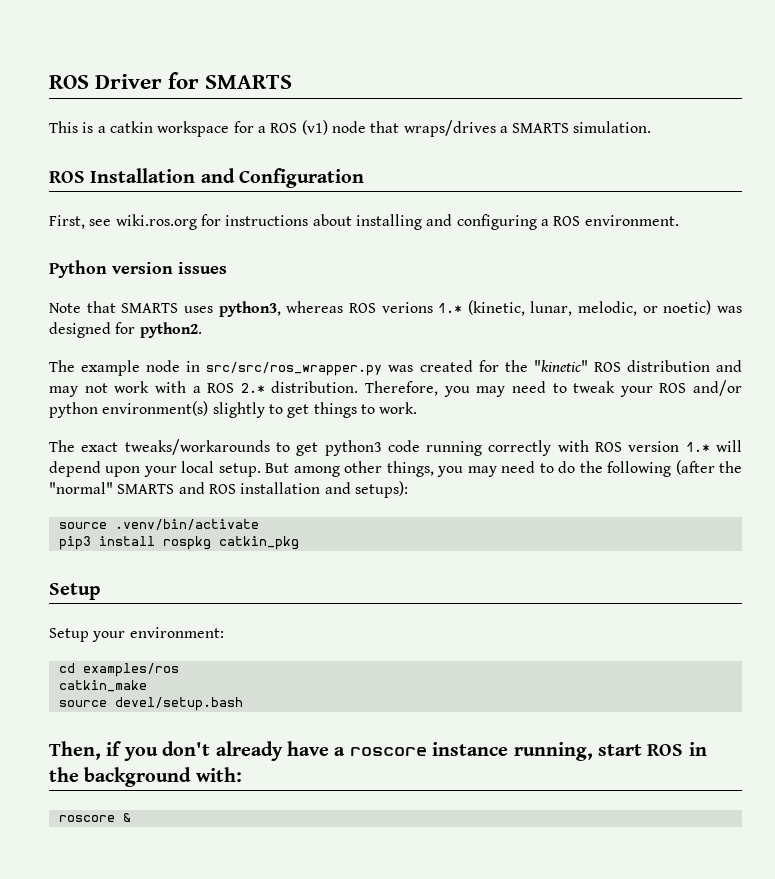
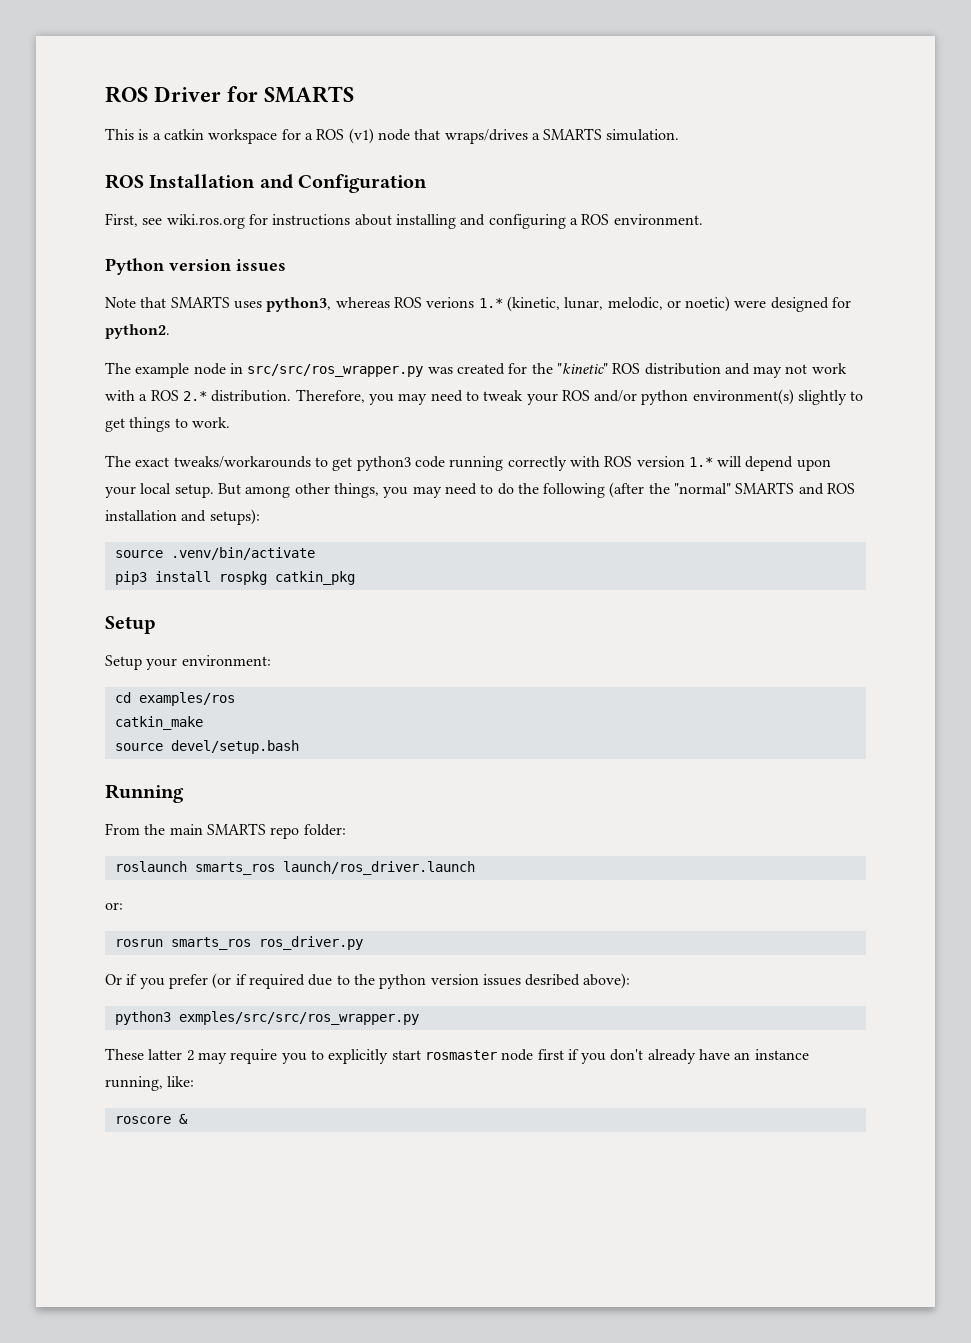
[717,306,742,313] was -> [734,300,767,308] were
[49,741,101,760] Then, -> [105,784,184,803] [105,823,346,839] [114,861,475,875] [105,902,123,910] [114,936,363,950] [105,973,631,989] [114,1011,419,1025] [105,1048,564,1064] Running // From the main SMARTS repo folder: // roslaunch smarts_ros launch/ros_driver.launch // or: // rosrun smarts_ros ros_driver.py // Or if you prefer (or if required due to the python version issues desribed above): // python3 exmples/src/src/ros_wrapper.py // These latter 2 may require you to explicitly start rosmaster node first
[334,742,707,761] [49,767,242,787] a roscore instance running, start ROS in the background with: -> [734,1049,809,1060] [105,1076,195,1091] an instance running, like:

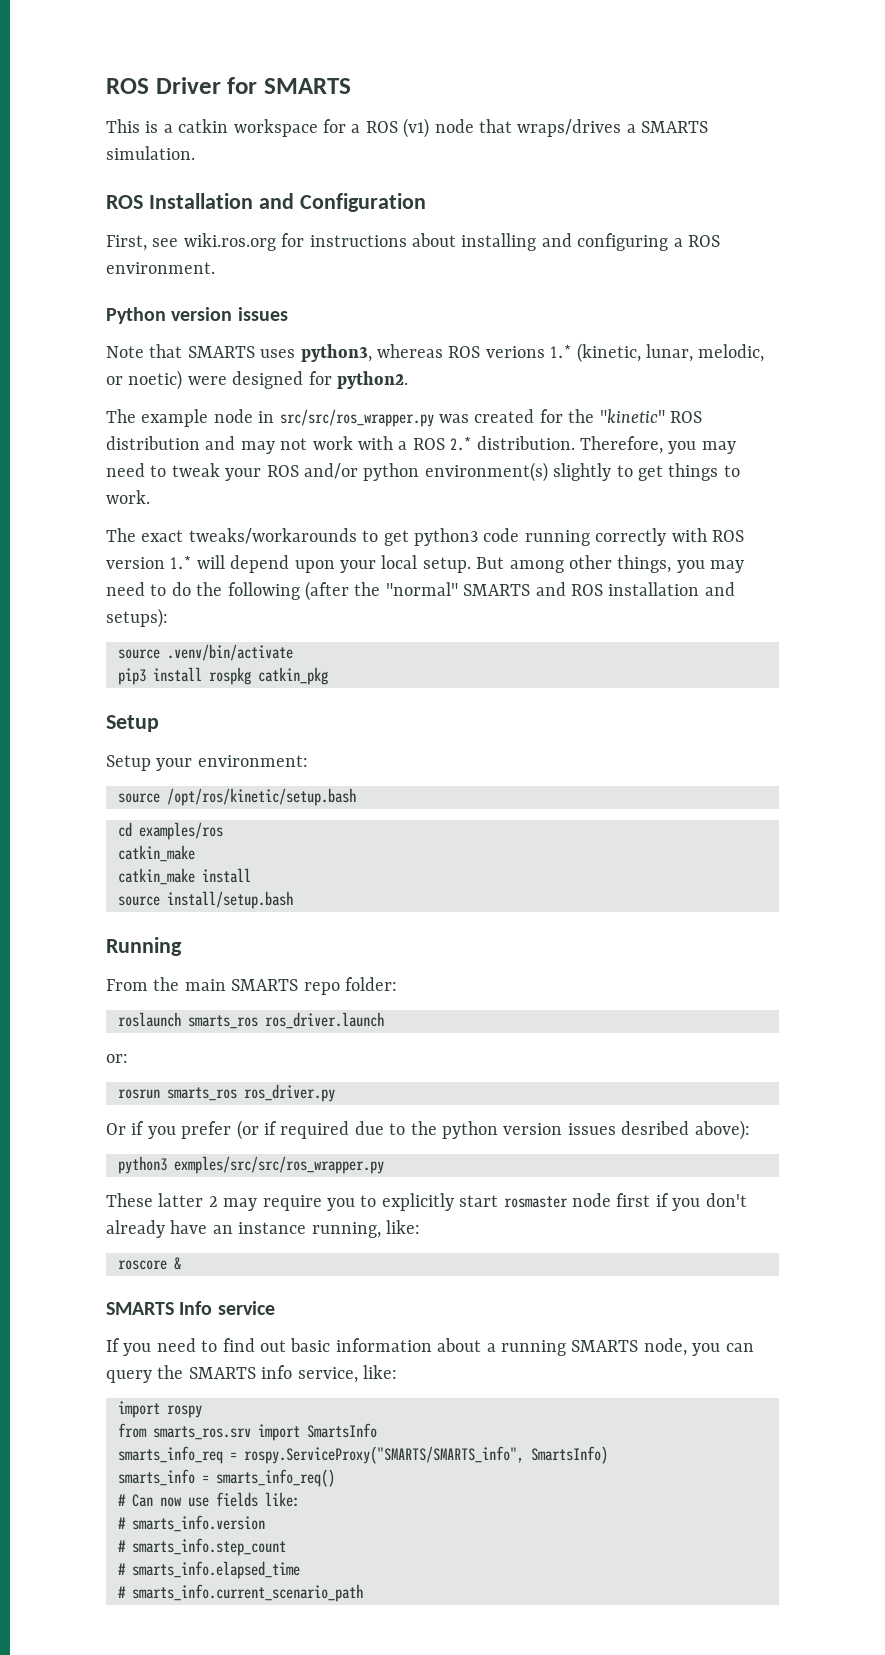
(271, 660) none -> [118,788,356,806] // source /opt/ros/kinetic/setup.bash
[114,740,299,754] // source devel/setup.bash -> [118,868,251,885] [118,891,293,909] // catkin_make install // source install/setup.bash
[282,861,475,875] launch/ros_driver.launch -> [265,1012,384,1029] ros_driver.launch
(188, 1119) none -> [106,1301,275,1315] [106,1338,754,1356] [106,1365,397,1383] [118,1401,202,1418] [118,1423,377,1441] [118,1446,608,1464] [118,1469,335,1487] [118,1492,300,1507] [118,1515,265,1532] [118,1538,286,1556] [118,1561,300,1579] [118,1584,363,1602] // SMARTS Info service // If you need to find out basic information about a running SMARTS node, you can query the SMARTS info service, like: // import rospy // from smarts_ros.srv import SmartsInfo // smarts_info_req = rospy.ServiceProxy("SMARTS/SMARTS_info", SmartsInfo) // smarts_info = smarts_info_req() // # Can now use fields like: // # smarts_info.version // # smarts_info.step_count // # smarts_info.elapsed_time // # smarts_info.current_scenario_path

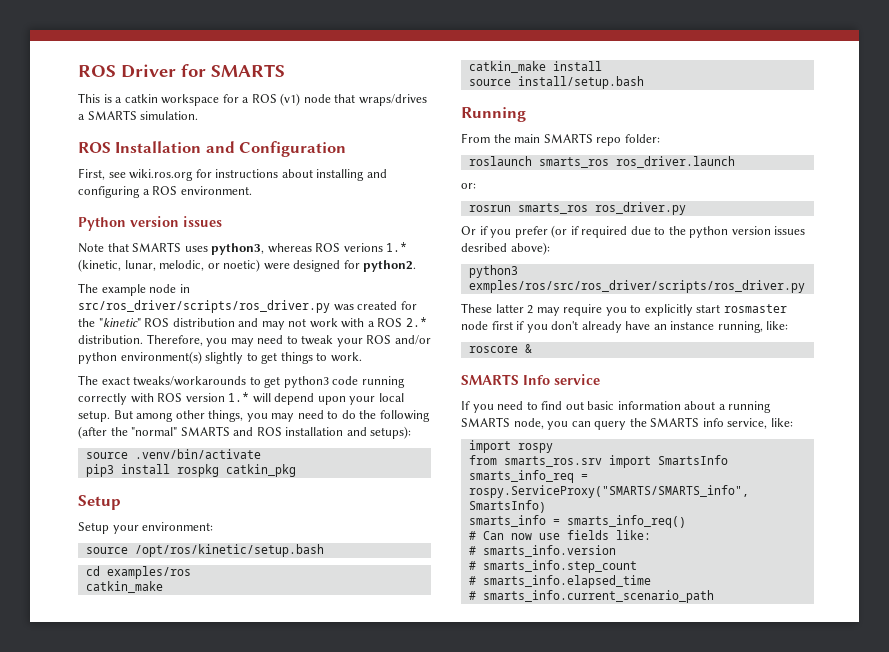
[279,409,434,427] src/src/ros_wrapper.py -> [78,300,330,313] src/ros_driver/scripts/ros_driver.py
[174,1156,384,1174] exmples/src/src/ros_wrapper.py -> [468,280,805,293] exmples/ros/src/ros_driver/scripts/ros_driver.py

